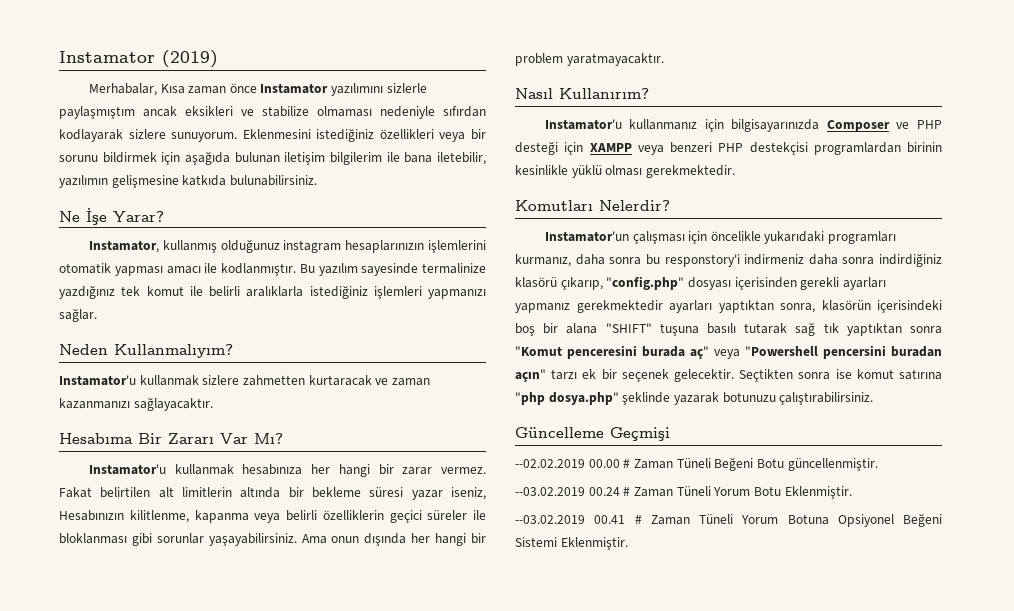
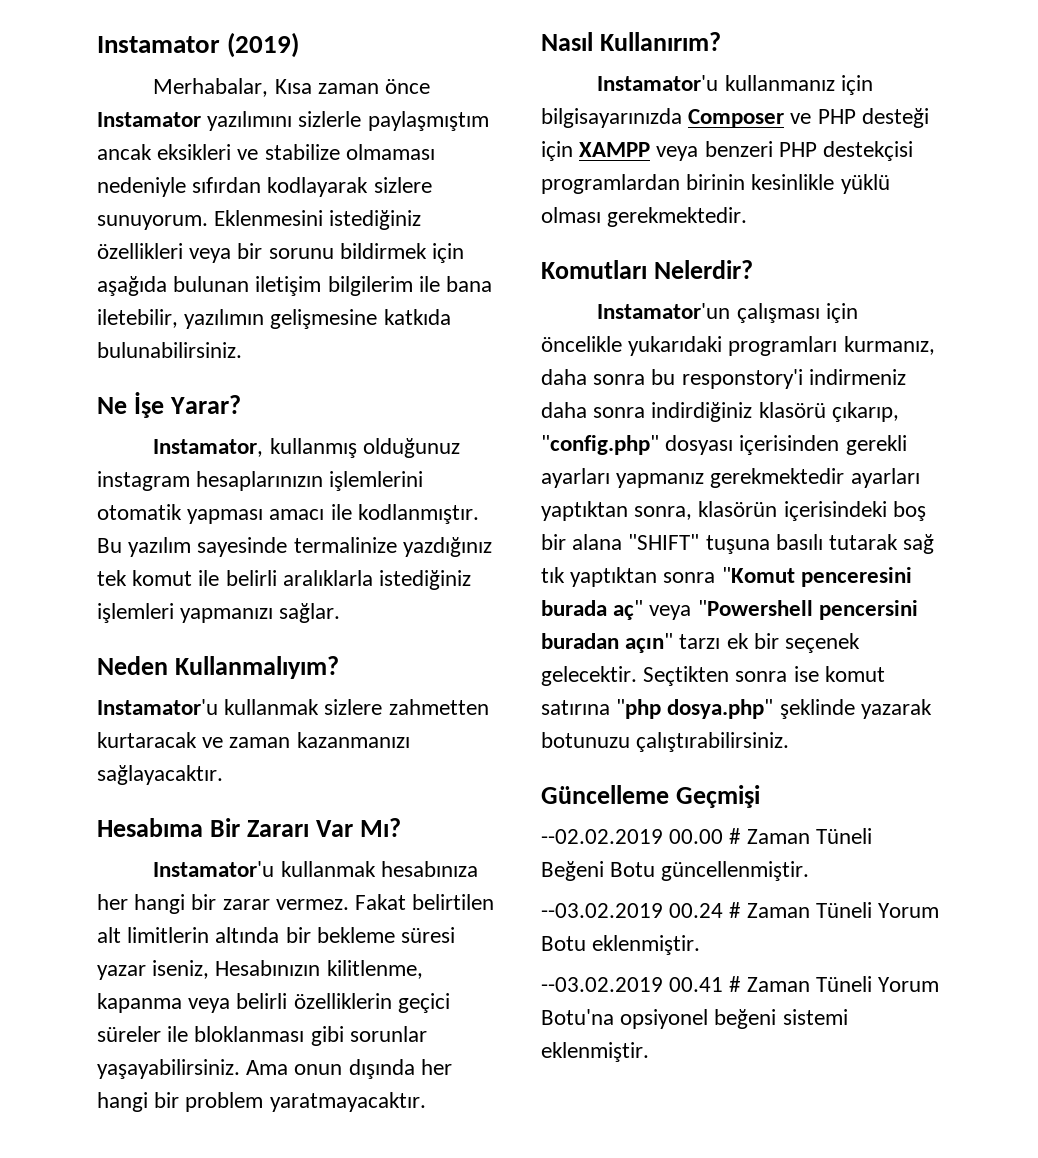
[784,486,852,499] Eklenmiştir. -> [592,935,701,955] eklenmiştir.
[787,513,942,527] [515,537,628,550] Botuna Opsiyonel Beğeni Sistemi Eklenmiştir. -> [541,1009,848,1029] [541,1042,649,1062] Botu'na opsiyonel beğeni sistemi eklenmiştir.

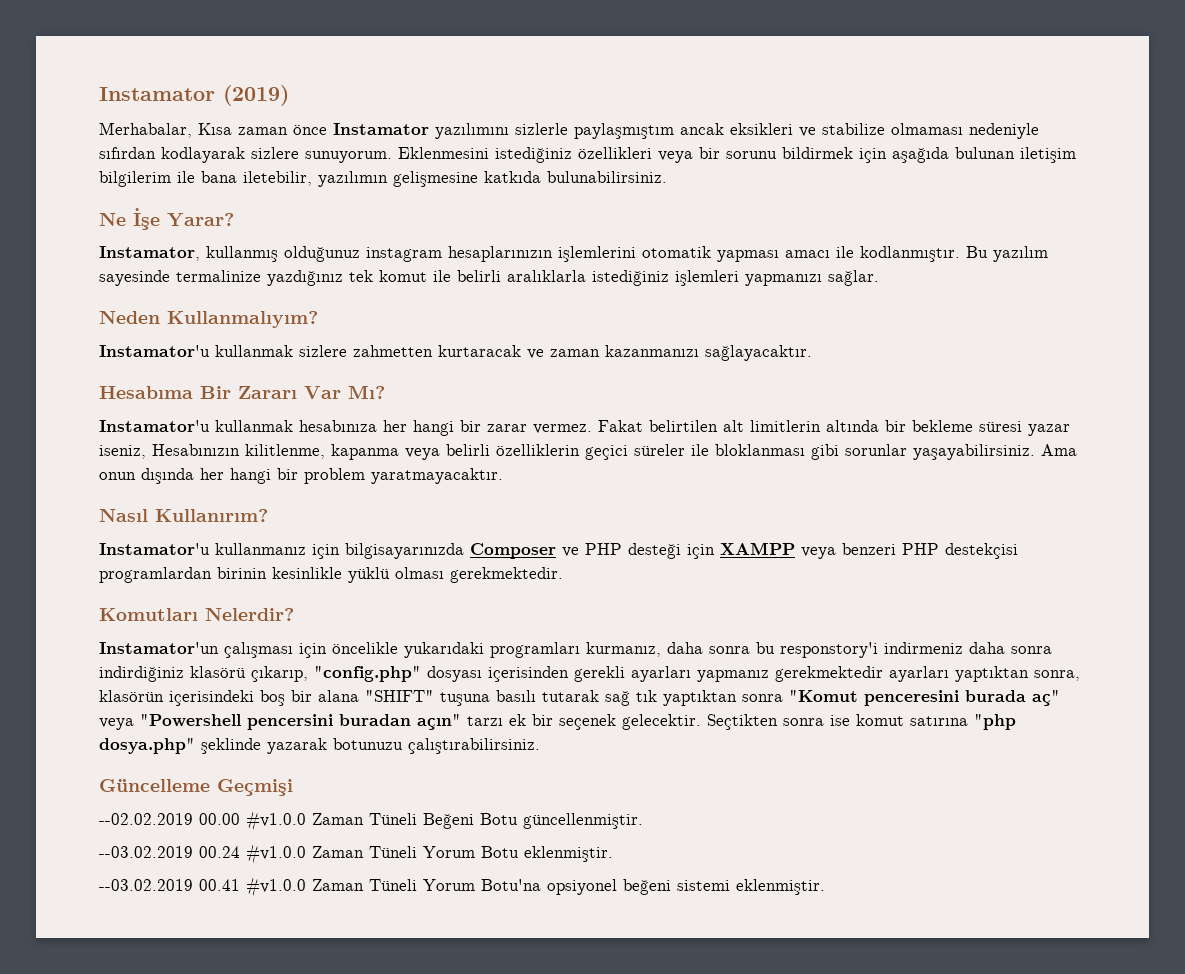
[729,828,742,844] # -> [246,811,306,831] #v1.0.0
[729,902,742,918] # -> [246,844,306,864] #v1.0.0
[729,976,742,992] # -> [246,877,306,897] #v1.0.0

